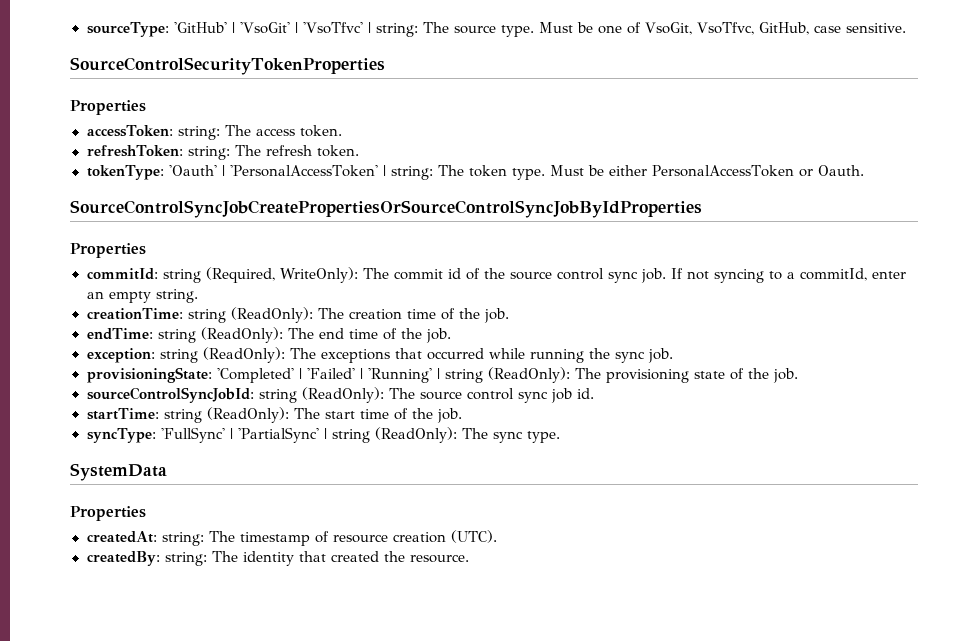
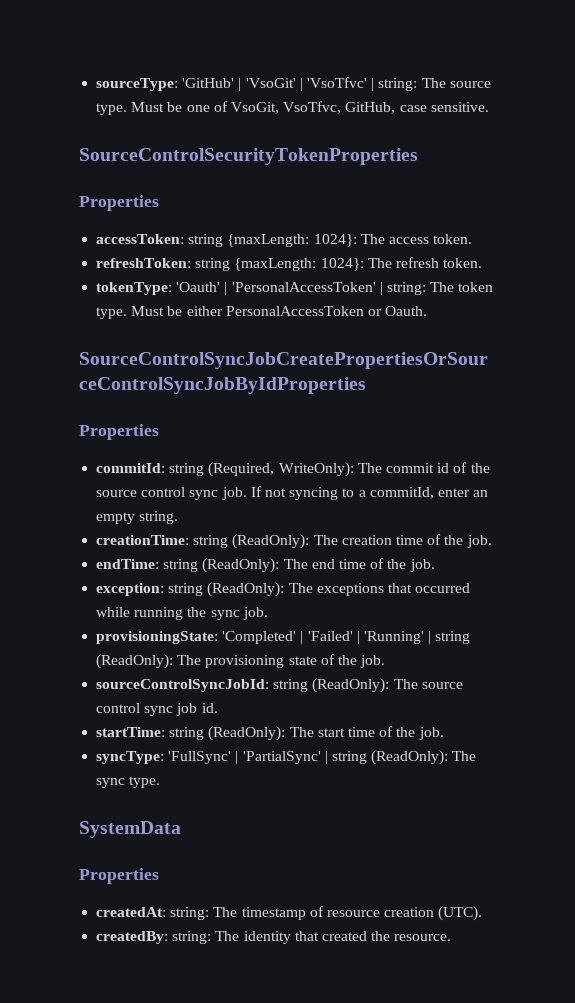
[178,126,221,140] string: -> [188,234,357,247] string {maxLength: 1024}:
[188,146,231,160] string: -> [195,258,364,271] string {maxLength: 1024}:

